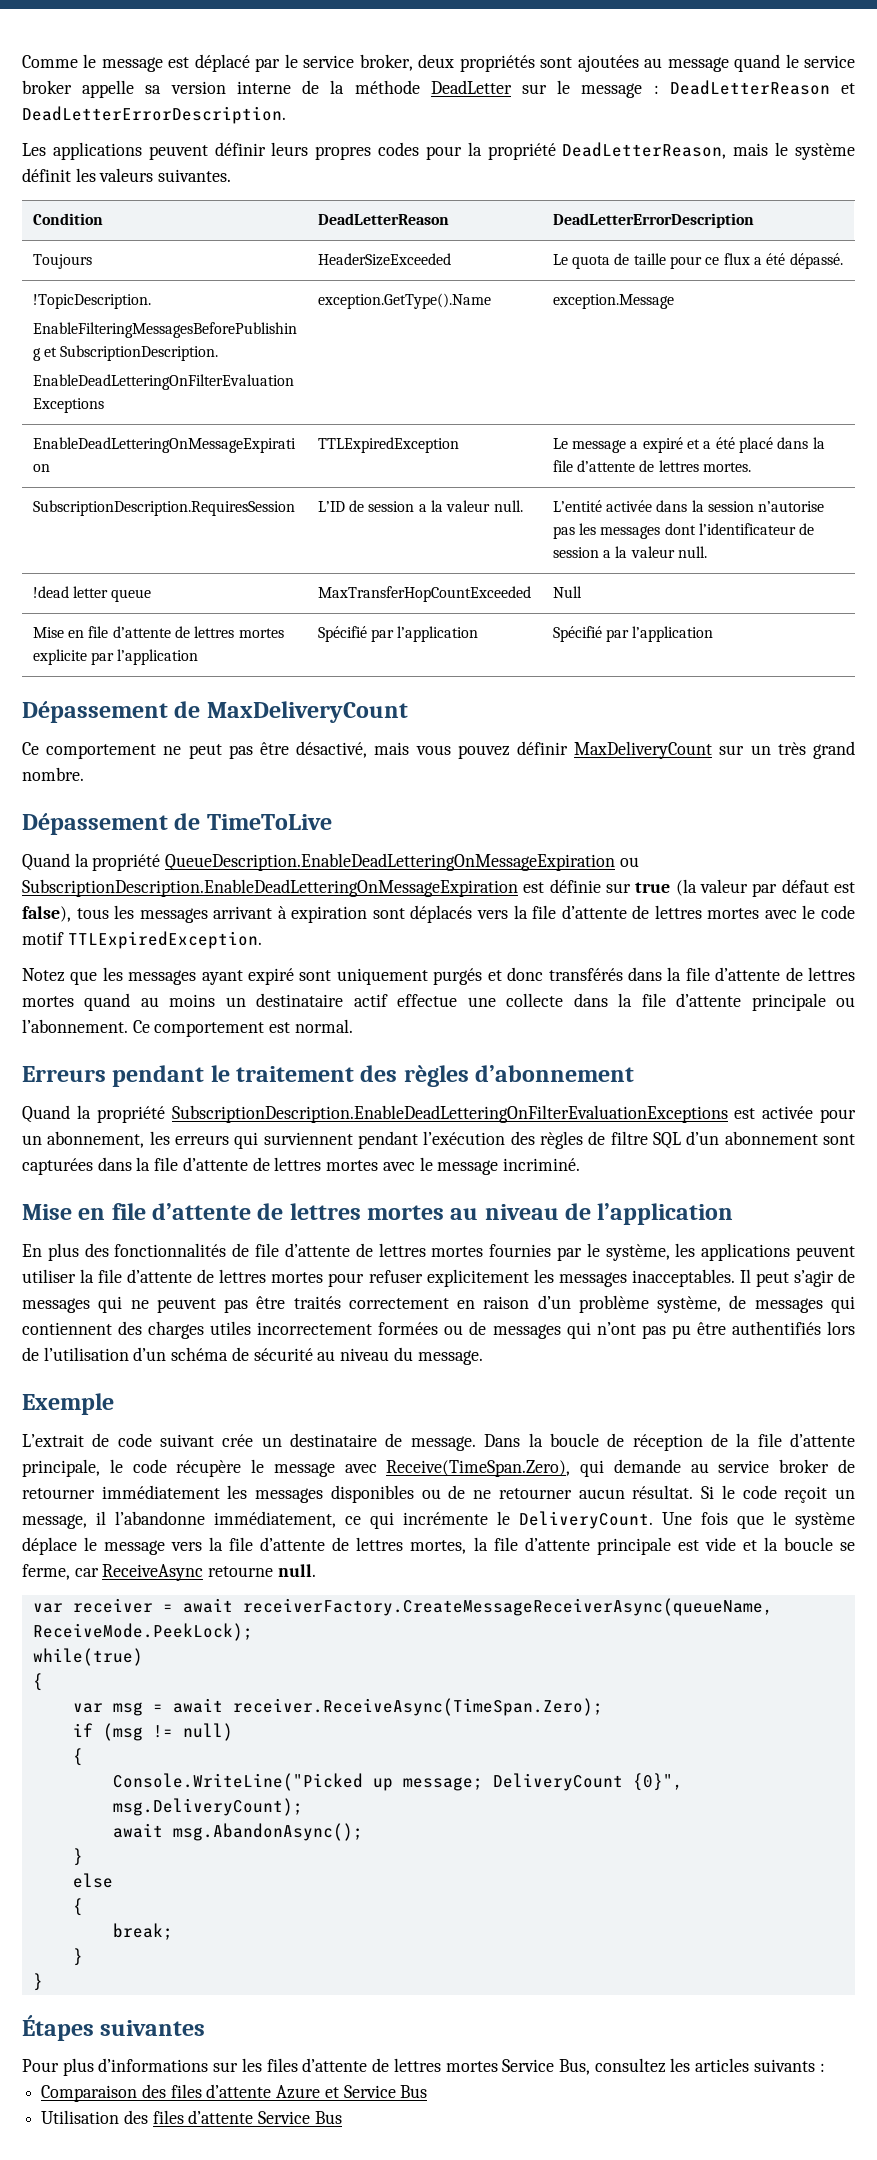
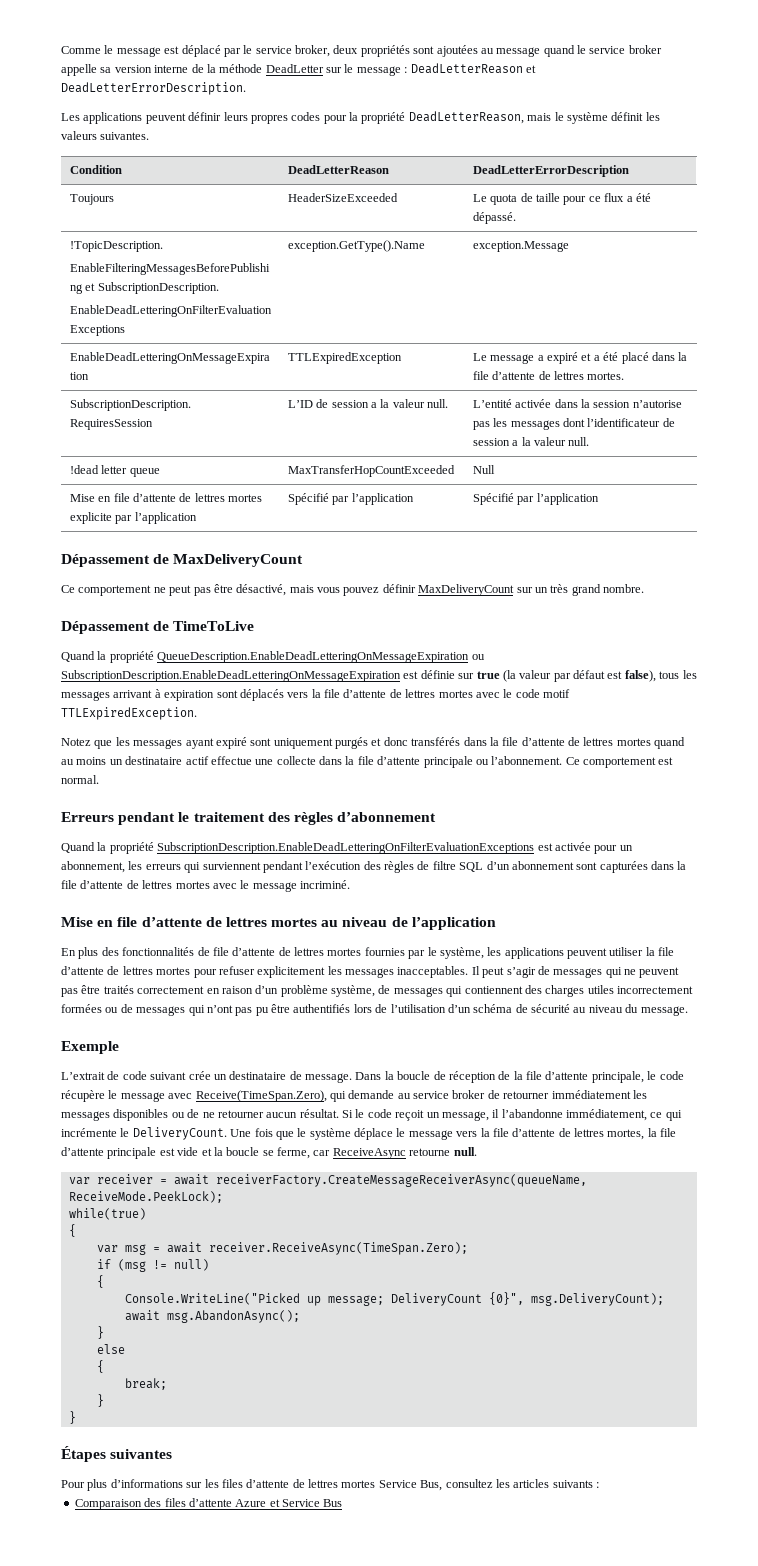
[41,2110,342,2124] // Utilisation des files d’attente Service Bus -> (343, 1503) none

